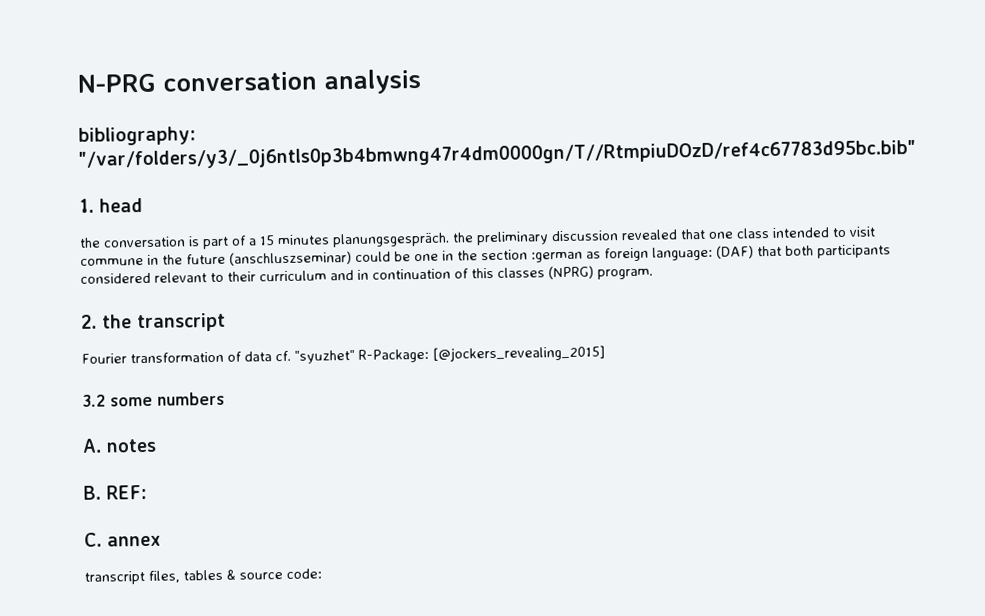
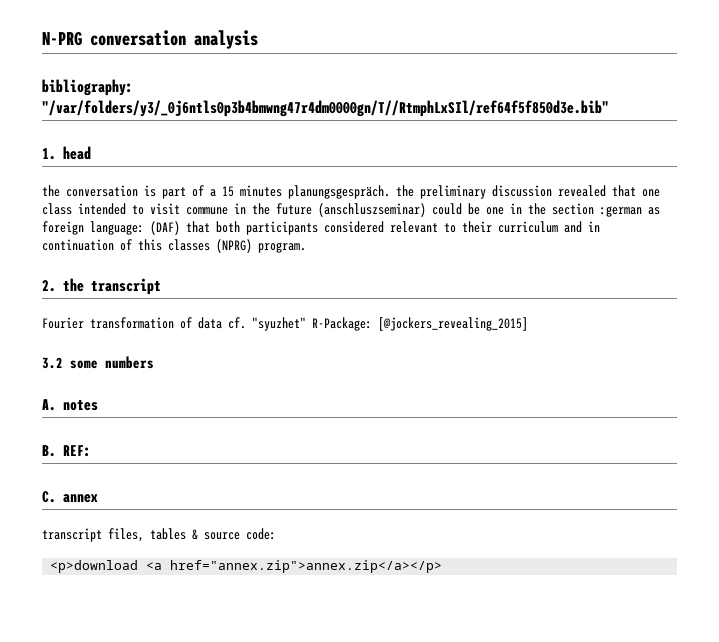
[78,139,916,170] "/var/folders/y3/_0j6ntls0p3b4bmwng47r4dm0000gn/T//RtmpiuDOzD/ref4c67783d95bc.bib" -> [42,100,609,117] "/var/folders/y3/_0j6ntls0p3b4bmwng47r4dm0000gn/T//RtmphLxSIl/ref64f5f850d3e.bib"
(322, 573) none -> [50,560,443,573] // <p>download <a href="annex.zip">annex.zip</a></p>

